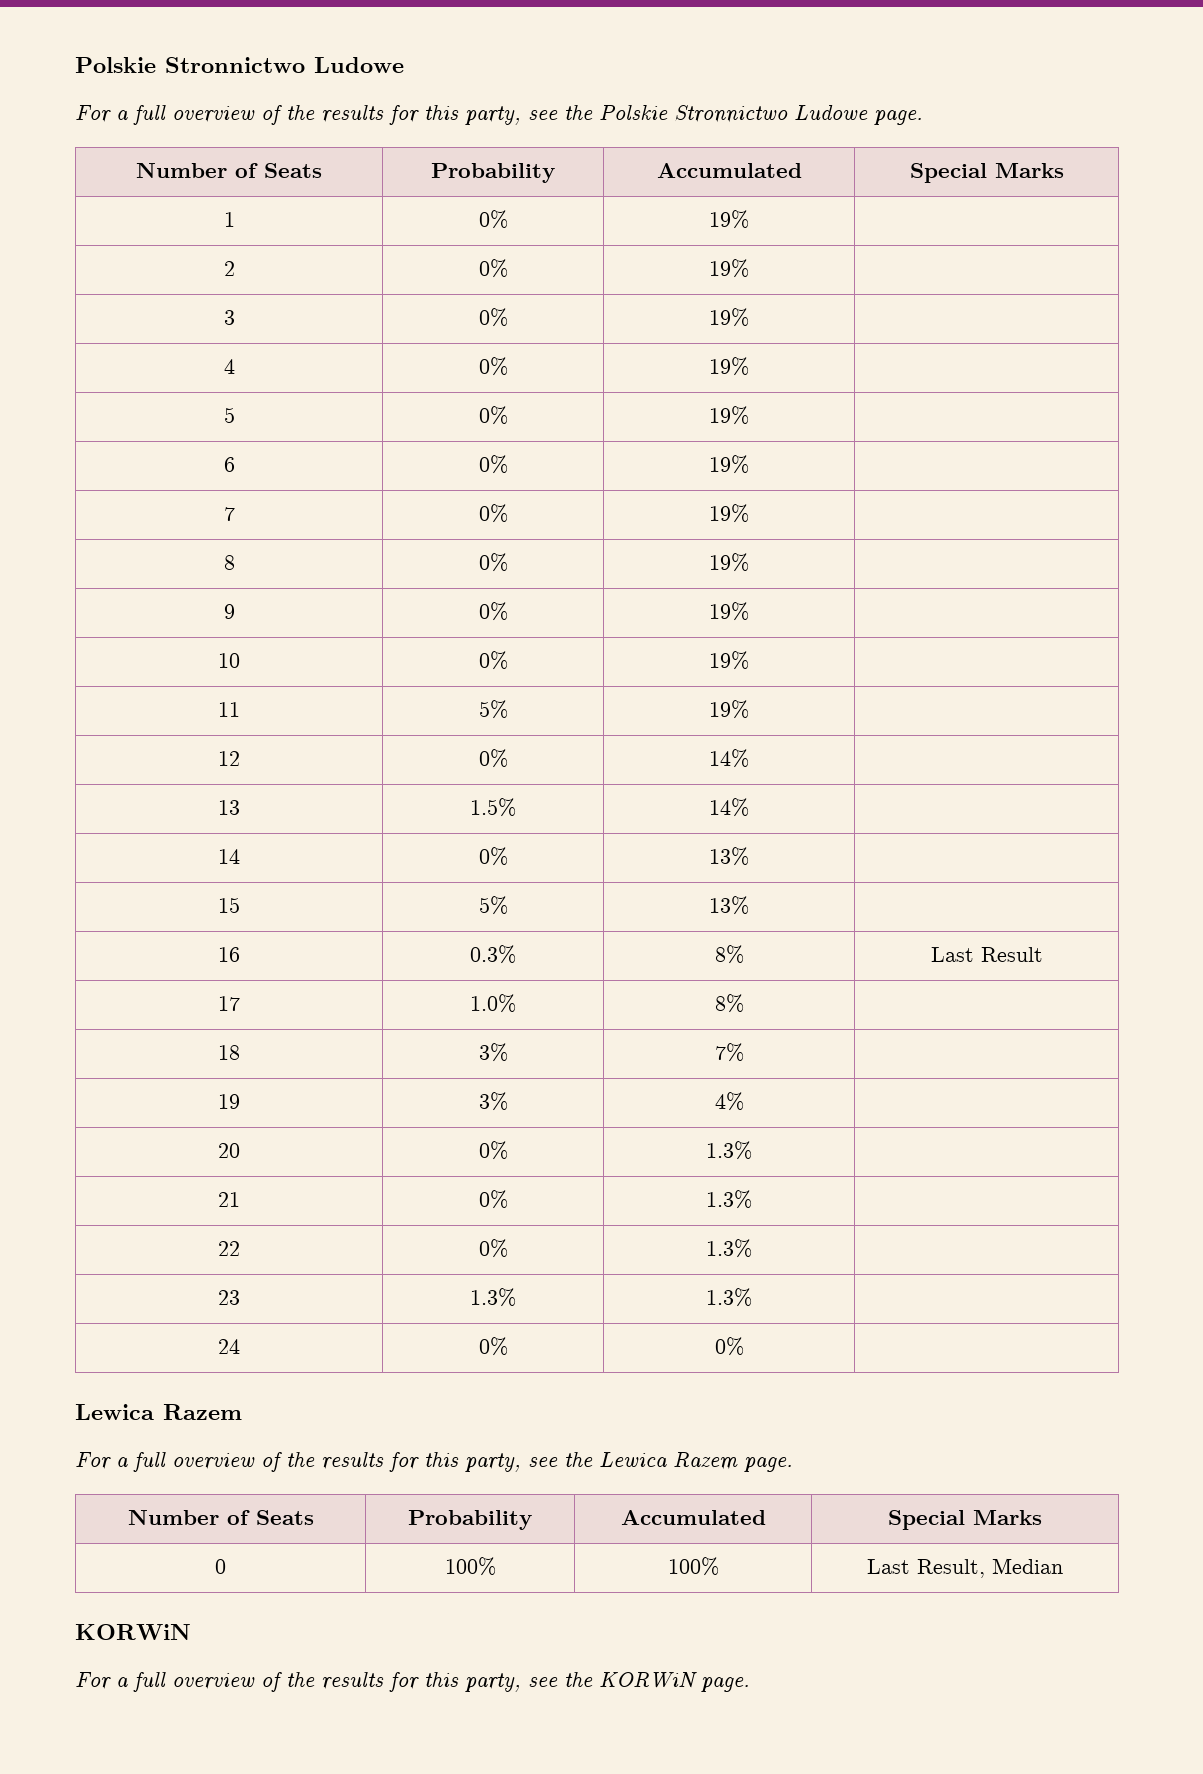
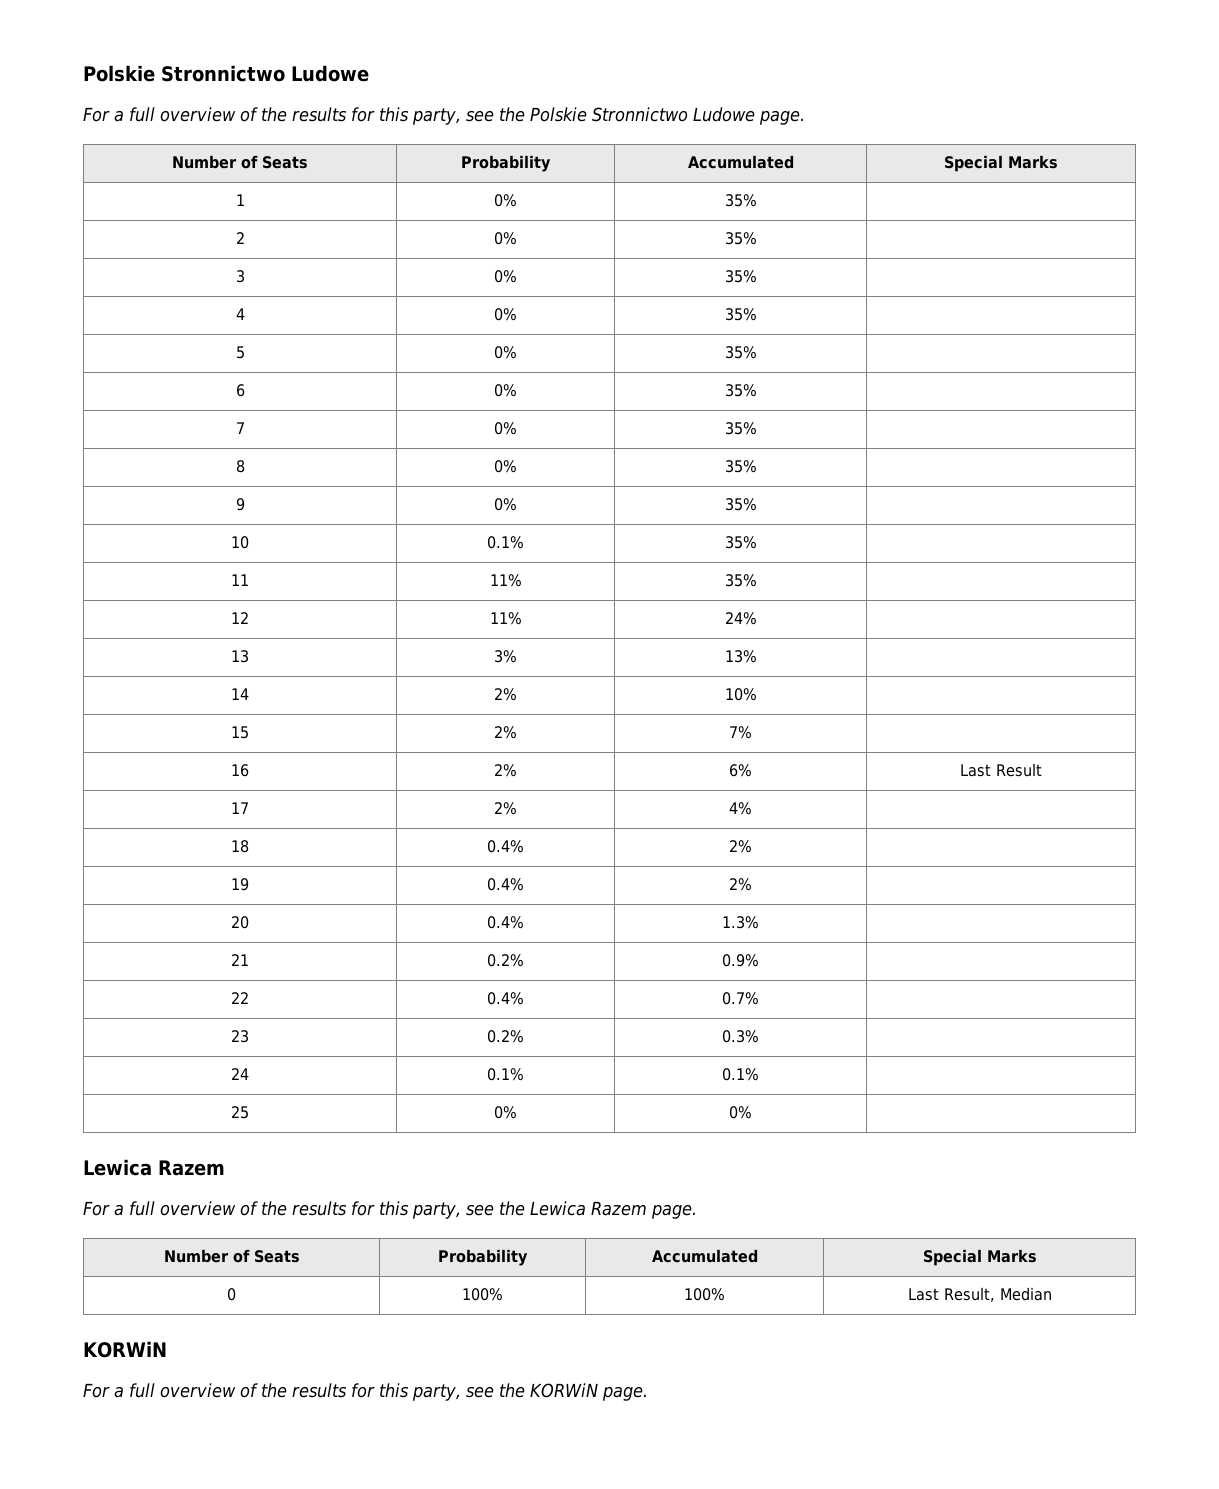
[709,210,749,229] 19% -> [724,194,757,207] 35%
[709,259,749,278] 19% -> [724,232,757,245] 35%
[709,308,749,327] 19% -> [724,270,757,283] 35%
[709,357,749,376] 19% -> [724,308,757,321] 35%
[709,406,749,425] 19% -> [724,346,757,359] 35%
[709,455,749,474] 19% -> [724,384,757,397] 35%
[709,504,749,523] 19% -> [724,422,757,435] 35%
[709,553,749,572] 19% -> [724,460,757,473] 35%
[709,602,749,621] 19% -> [724,498,757,511] 35%
[478,651,508,670] [709,651,749,670] 0% | 19% -> [487,536,524,549] [724,536,757,549] 0.1% | 35%
[478,700,508,719] [709,700,749,719] 5% | 19% -> [489,574,522,587] [724,574,757,587] 11% | 35%
[478,749,508,768] [709,749,749,768] 0% | 14% -> [489,612,522,625] [724,612,757,625] 11% | 24%
[470,798,516,817] [709,798,749,817] 1.5% | 14% -> [494,650,517,663] [724,650,757,663] 3% | 13%
[478,847,508,866] [709,847,749,866] 0% | 13% -> [494,688,517,701] [724,688,757,701] 2% | 10%
[478,896,508,915] [709,896,749,915] 5% | 13% -> [494,726,517,739] [729,726,752,739] 2% | 7%
[470,945,516,964] [714,945,744,964] 0.3% | 8% -> [494,764,517,777] [729,764,752,777] 2% | 6%
[470,994,516,1013] [714,994,744,1013] 1.0% | 8% -> [494,802,517,815] [729,802,752,815] 2% | 4%
[478,1043,508,1062] [714,1043,744,1062] 3% | 7% -> [487,840,524,853] [729,840,752,853] 0.4% | 2%
[478,1092,508,1111] [714,1092,744,1111] 3% | 4% -> [487,878,524,891] [729,878,752,891] 0.4% | 2%
[478,1141,508,1160] 0% -> [487,916,524,929] 0.4%
[478,1190,508,1209] [706,1190,752,1209] 0% | 1.3% -> [487,954,524,967] [722,954,759,967] 0.2% | 0.9%
[478,1239,508,1258] [706,1239,752,1258] 0% | 1.3% -> [487,992,524,1005] [722,992,759,1005] 0.4% | 0.7%
[470,1288,516,1307] [706,1288,752,1307] 1.3% | 1.3% -> [487,1030,524,1043] [722,1030,759,1043] 0.2% | 0.3%
(240, 1346) none -> [487,1068,524,1081] [722,1068,759,1081] [231,1106,249,1119] | 0.1% | 0.1% | // 25

